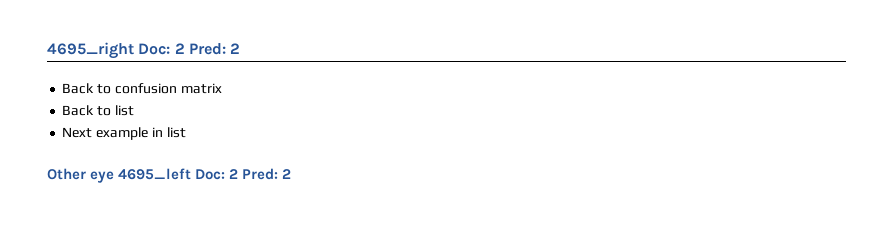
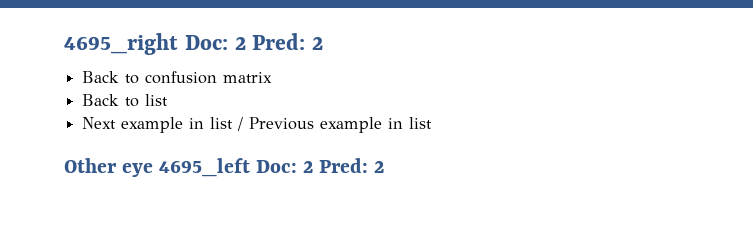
(186, 132) none -> [237,117,433,133] / Previous example in list

